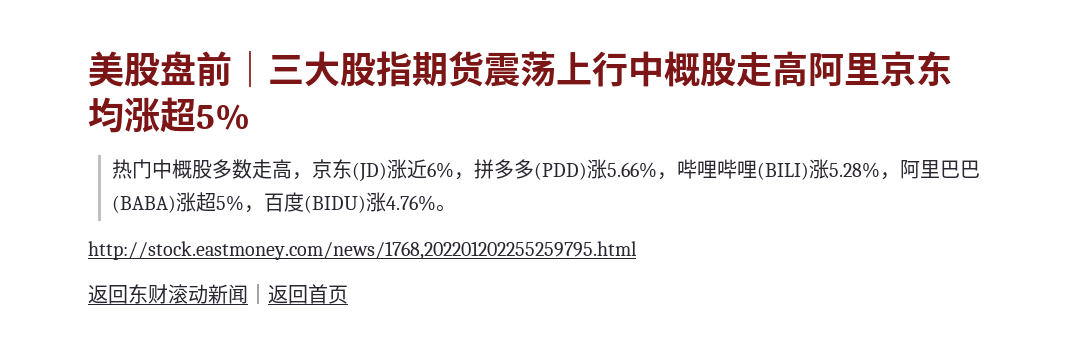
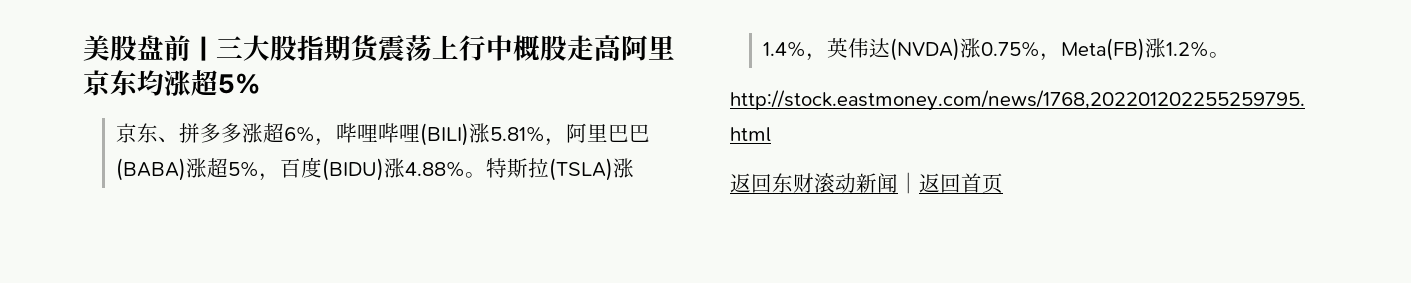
[111,159,657,182] 热门中概股多数走高，京东(JD)涨近6%，拼多多(PDD)涨5.66% -> [116,123,316,143] 京东、拼多多涨超6%
[828,162,880,178] 5.28% -> [490,126,546,142] 5.81%
[385,195,436,211] 4.76% -> [405,158,635,181] [763,38,1210,61] 4.88%。特斯拉(TSLA)涨1.4%，英伟达(NVDA)涨0.75%，Meta(FB)涨1.2%

